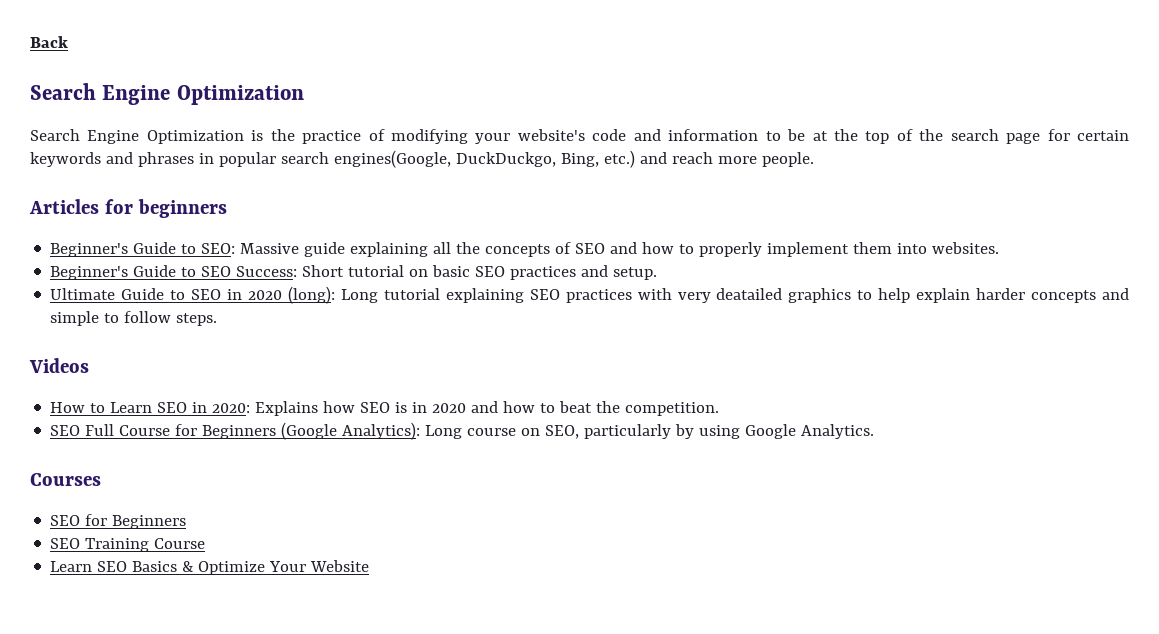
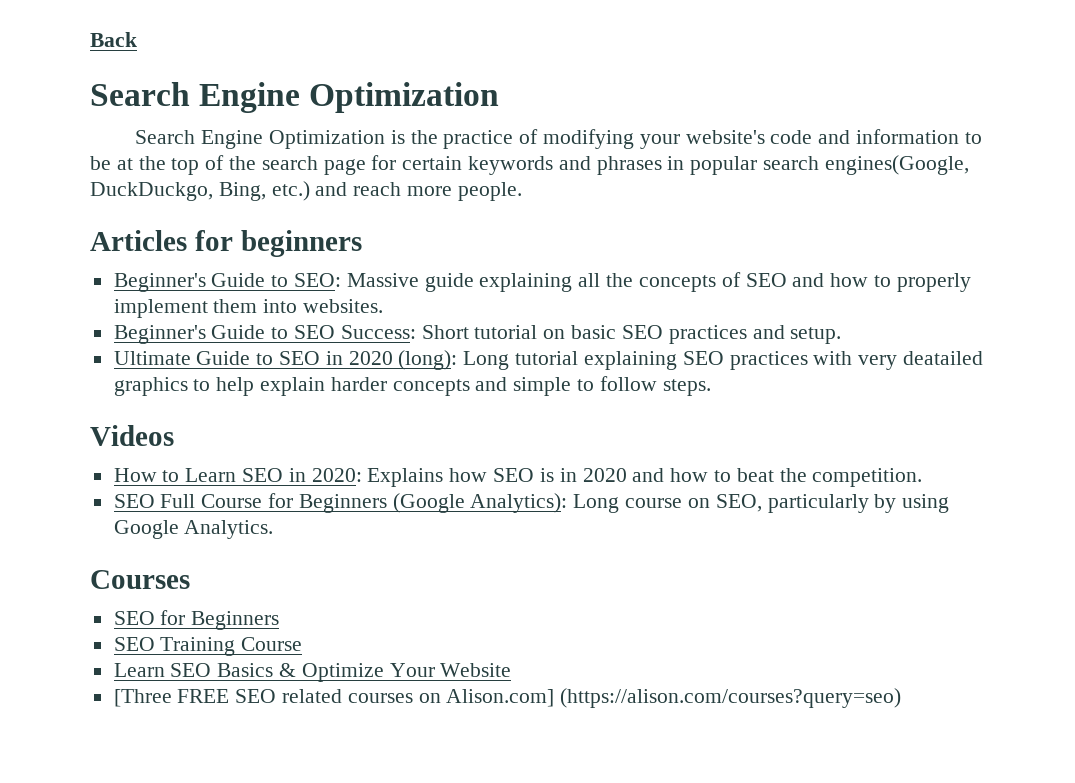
(370, 566) none -> [113,688,902,708] // [Three FREE SEO related courses on Alison.com] (https://alison.com/courses?query=seo)

